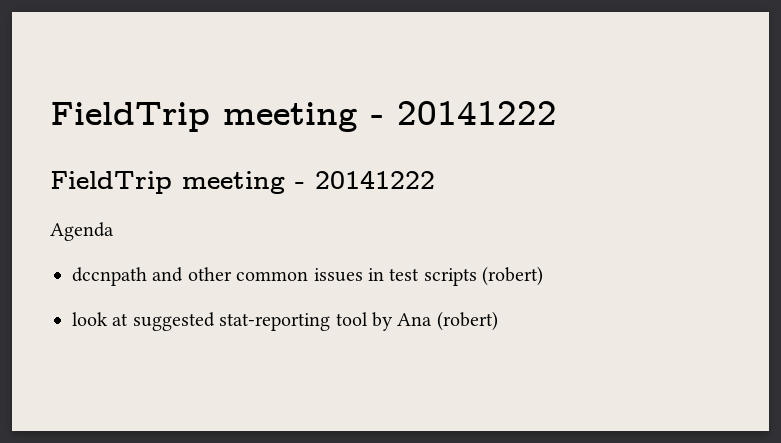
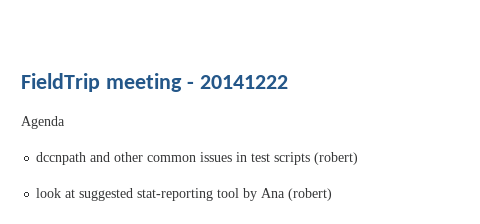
[50,101,557,132] [50,171,435,194] FieldTrip meeting - 20141222 // FieldTrip meeting - 20141222 -> [21,73,288,92] FieldTrip meeting - 20141222

